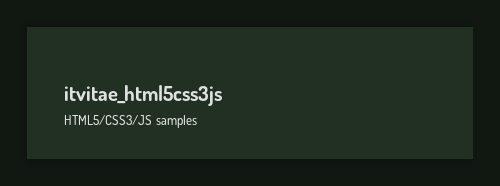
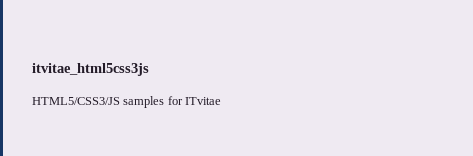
(197, 121) none -> [167,96,222,105] for ITvitae

